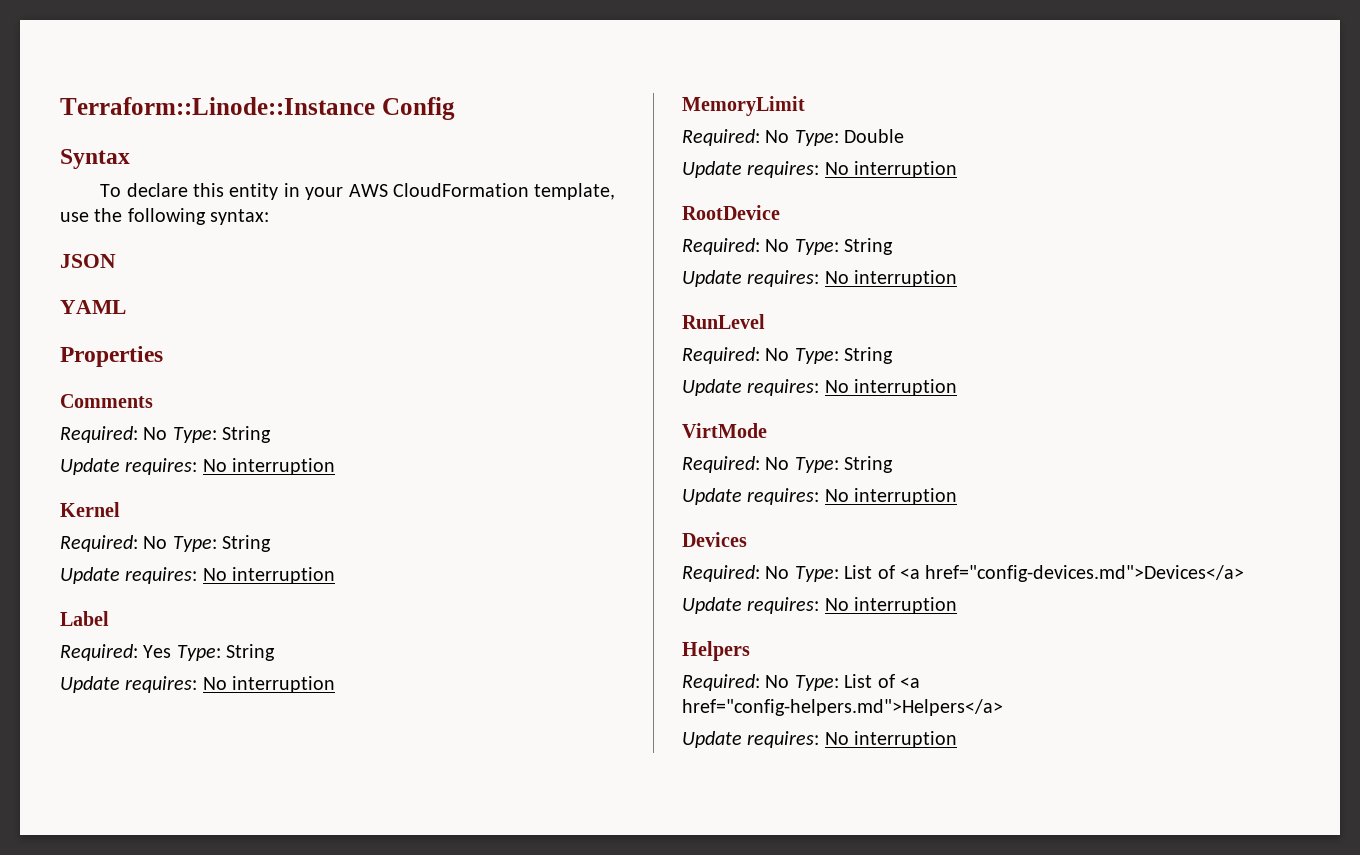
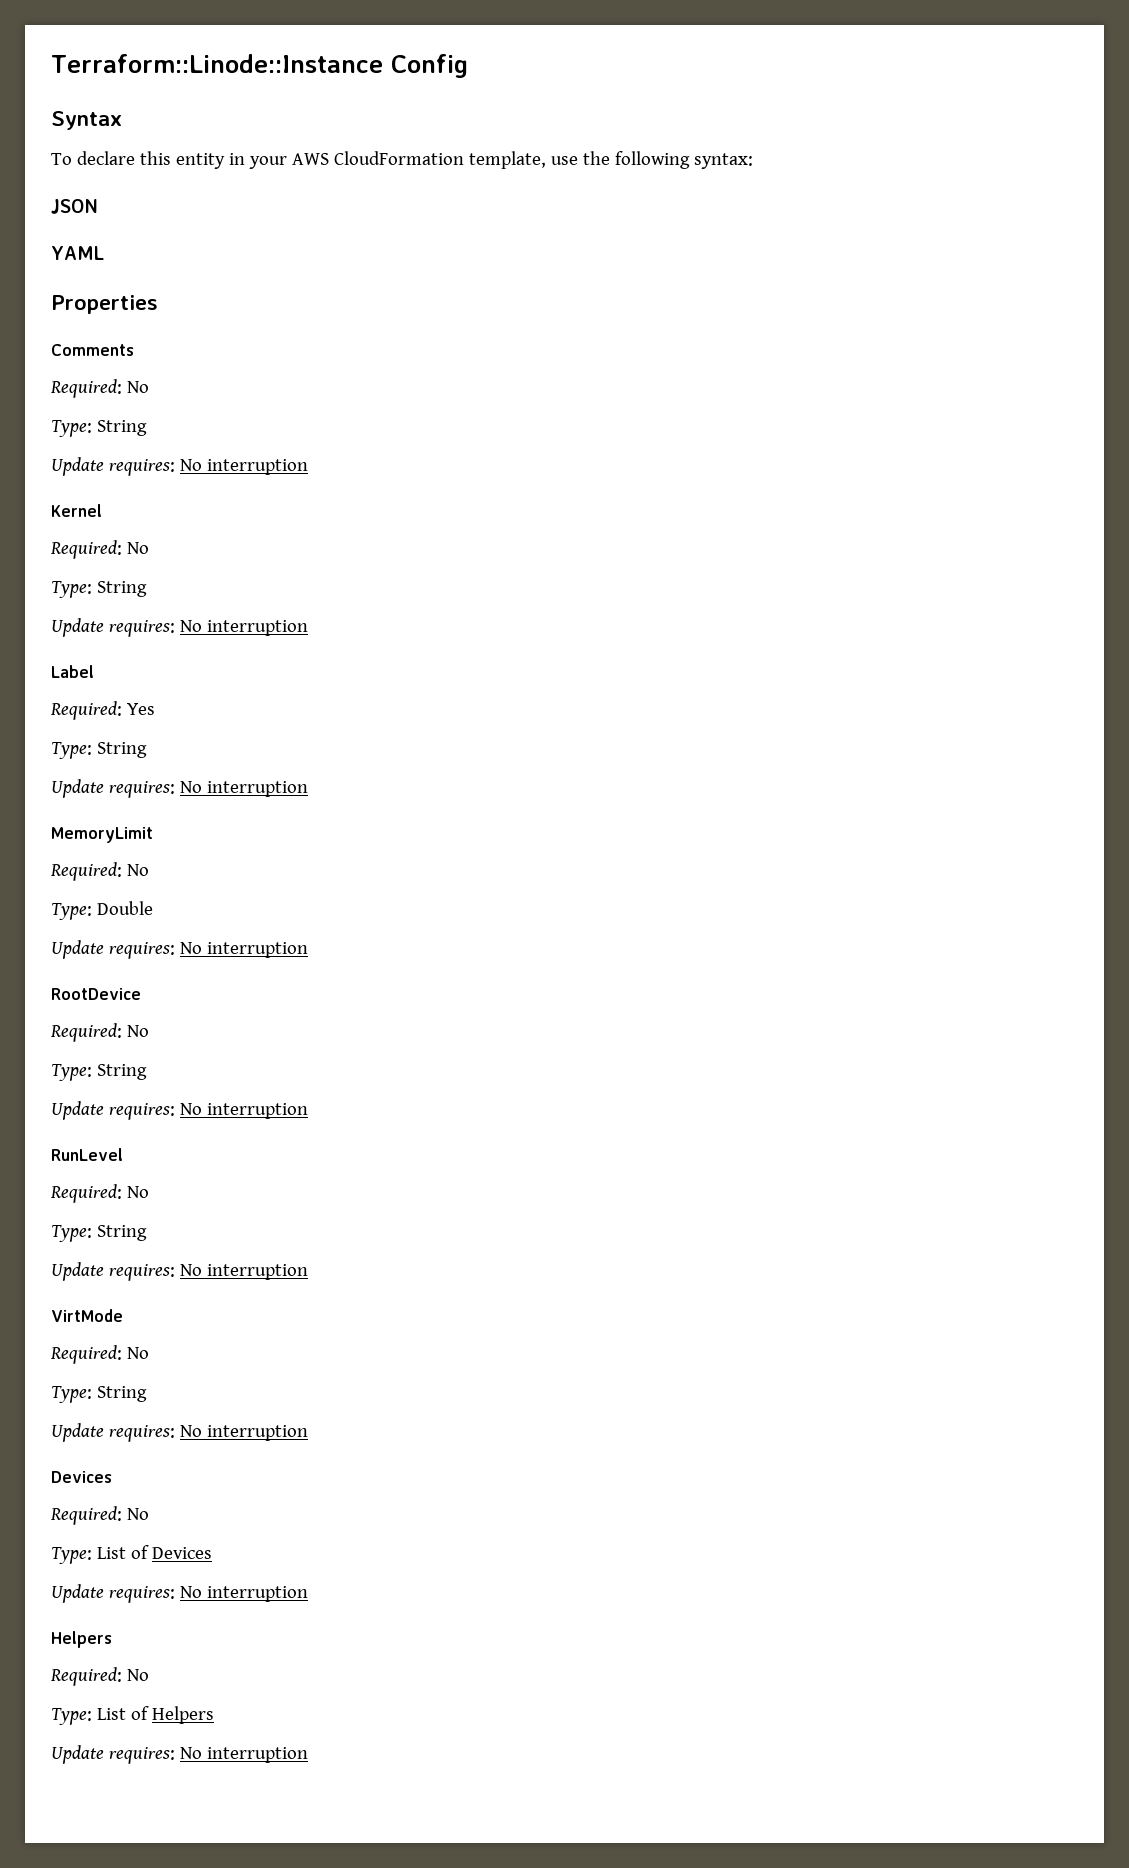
(168, 433) none -> (149, 387) //
(168, 542) none -> (149, 548) //
(172, 651) none -> (155, 709) //
(790, 136) none -> (149, 870) //
(790, 245) none -> (149, 1031) //
(790, 354) none -> (149, 1192) //
(790, 463) none -> (149, 1353) //
[794,565,1245,582] Type: List of <a href="config-devices.md">Devices</a> -> [51,1545,212,1564] // Type: List of Devices
[794,674,920,691] [682,699,1003,716] Type: List of <a href="config-helpers.md">Helpers</a> -> [51,1706,214,1725] // Type: List of Helpers

